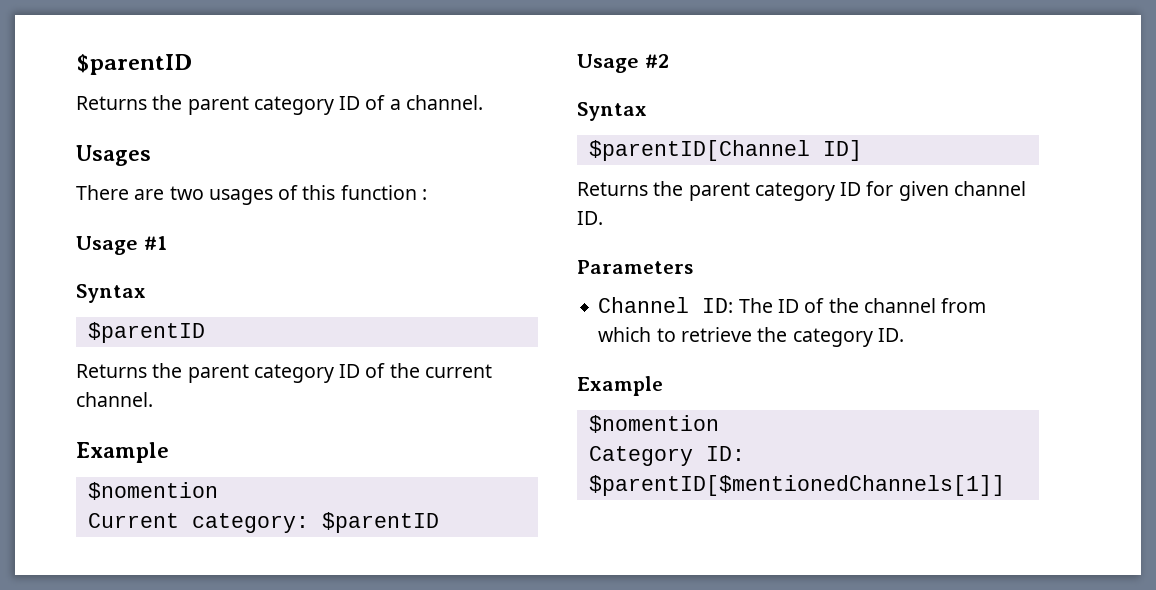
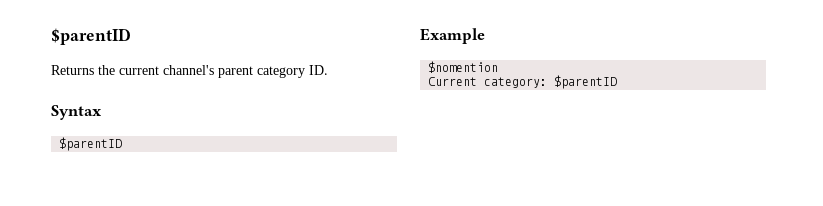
[76,54,192,75] [76,95,483,115] [76,145,151,166] [76,185,427,205] [76,236,167,255] [76,284,146,303] [87,322,205,343] [76,363,492,383] [76,392,153,407] $parentID // Returns the parent category ID of a channel. // Usages // There are two usages of this function : // Usage #1 // Syntax // $parentID // Returns the parent category ID of the current channel. -> [51,28,131,45] [51,65,328,78] [51,105,102,120] [59,137,123,151] $parentID // Returns the current channel's parent category ID. // Syntax // $parentID
[577,54,669,73] [577,102,647,121] [588,140,862,161] [577,181,1026,201] [577,211,603,225] [577,260,693,274] [598,297,987,313] [598,327,904,347] [577,376,663,396] [588,415,719,433] [588,446,745,466] [588,475,1005,496] // Usage #2 // Syntax // $parentID[Channel ID] // Returns the parent category ID for given channel ID. // Parameters // Channel ID: The ID of the channel from which to retrieve the category ID. // Example // $nomention // Category ID: $parentID[$mentionedChannels[1]] -> (618, 82) none

